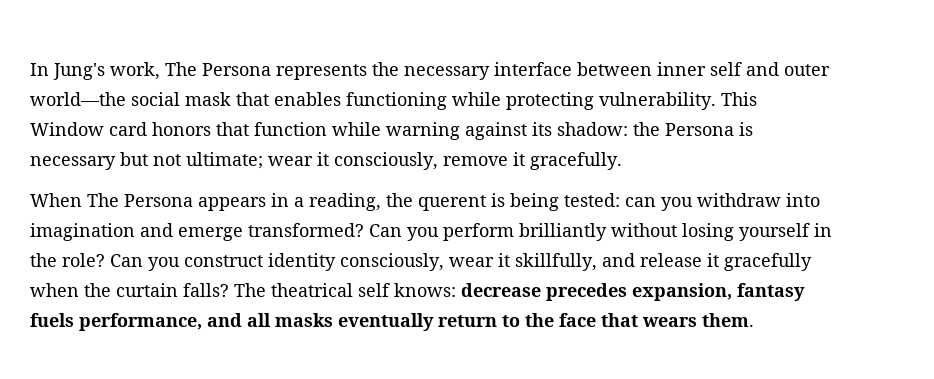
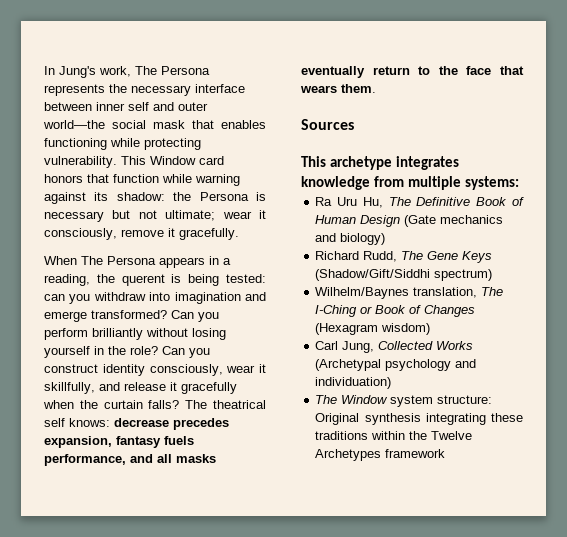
(754, 320) none -> [301,119,354,130] [301,156,460,170] [301,176,520,190] [315,197,524,208] [315,215,504,227] [315,233,386,245] [315,251,493,263] [315,269,493,281] [315,287,504,299] [315,305,476,317] [315,323,431,335] [315,341,474,353] [315,359,477,371] [315,377,392,389] [315,395,493,407] [315,413,523,425] [315,431,473,440] [315,449,446,461] // Sources // This archetype integrates knowledge from multiple systems: // Ra Uru Hu, The Definitive Book of Human Design (Gate mechanics and biology) // Richard Rudd, The Gene Keys (Shadow/Gift/Siddhi spectrum) // Wilhelm/Baynes translation, The I-Ching or Book of Changes (Hexagram wisdom) // Carl Jung, Collected Works (Archetypal psychology and individuation) // The Window system structure: Original synthesis integrating these traditions within the Twelve Archetypes framework

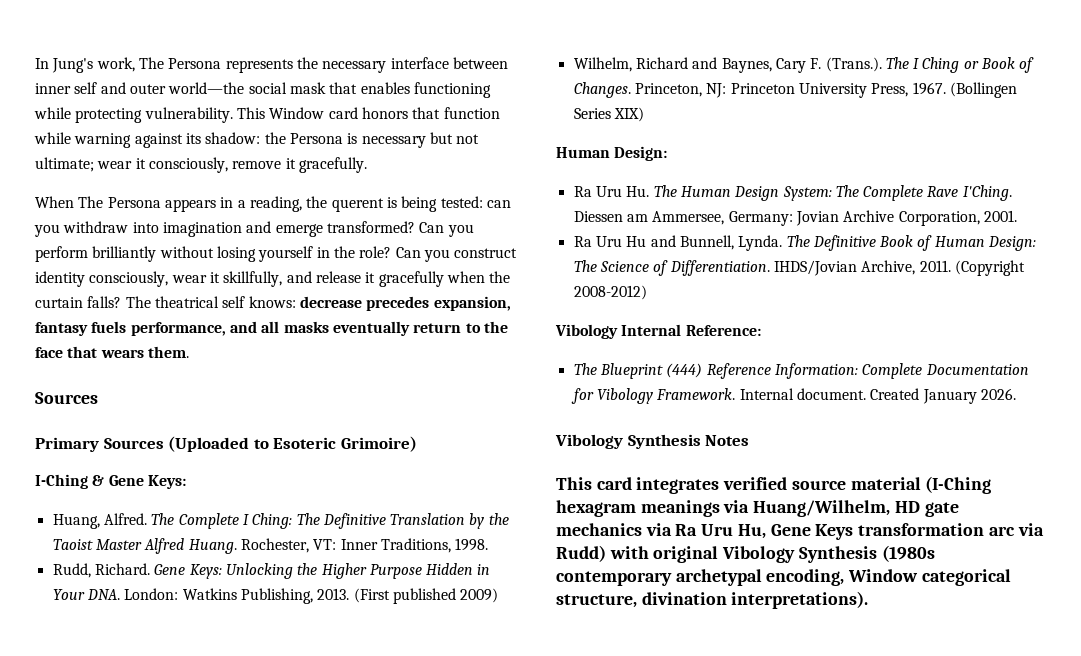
[301,156,460,170] [301,176,520,190] [315,197,383,208] This archetype integrates knowledge from multiple systems: // Ra Uru Hu, -> [35,436,417,452] [35,474,186,489] [52,513,509,529] [52,538,489,554] [52,563,491,579] [52,588,499,604] [573,57,1035,73] [573,82,1017,98] [573,107,644,122] [556,146,668,161] [573,185,1012,201] [573,210,1017,226] [573,235,783,251] Primary Sources (Uploaded to Esoteric Grimoire) // I-Ching & Gene Keys: // Huang, Alfred. The Complete I Ching: The Definitive Translation by the Taoist Master Alfred Huang. Rochester, VT: Inner Traditions, 1998. // Rudd, Richard. Gene Keys: Unlocking the Higher Purpose Hidden in Your DNA. London: Watkins Publishing, 2013. (First published 2009) // Wilhelm, Richard and Baynes, Cary F. (Trans.). The I Ching or Book of Changes. Princeton, NJ: Princeton University Press, 1967. (Bollingen Series XIX) // Human Design: // Ra Uru Hu. The Human Design System: The Complete Rave I'Ching. Diessen am Ammersee, Germany: Jovian Archive Corporation, 2001. // Ra Uru Hu and Bunnell, Lynda.
[360,215,504,227] [315,233,386,245] [315,251,493,263] [315,269,493,281] [315,287,504,299] [315,305,476,317] [315,323,431,335] [315,341,474,353] [315,359,477,371] [315,377,392,389] [315,395,493,407] [315,413,523,425] [315,431,473,440] [315,449,446,461] Design (Gate mechanics and biology) // Richard Rudd, The Gene Keys (Shadow/Gift/Siddhi spectrum) // Wilhelm/Baynes translation, The I-Ching or Book of Changes (Hexagram wisdom) // Carl Jung, Collected Works (Archetypal psychology and individuation) // The Window system structure: Original synthesis integrating these traditions within the Twelve Archetypes framework -> [988,236,1037,251] [573,260,1025,276] [573,285,647,300] [555,324,761,339] [573,363,1029,379] [570,388,1016,404] [555,434,750,449] [556,476,992,494] [556,500,959,517] [556,523,1044,540] [556,545,935,563] [556,569,1011,586] [556,591,869,609] Design: The Science of Differentiation. IHDS/Jovian Archive, 2011. (Copyright 2008-2012) // Vibology Internal Reference: // The Blueprint (444) Reference Information: Complete Documentation for Vibology Framework. Internal document. Created January 2026. // Vibology Synthesis Notes // This card integrates verified source material (I-Ching hexagram meanings via Huang/Wilhelm, HD gate mechanics via Ra Uru Hu, Gene Keys transformation arc via Rudd) with original Vibology Synthesis (1980s contemporary archetypal encoding, Window categorical structure, divination interpretations).

